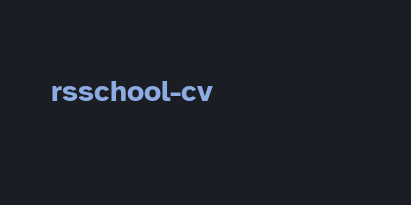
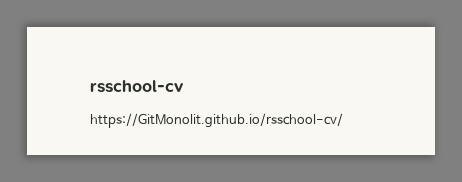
(213, 91) none -> [90,113,343,128] // https://GitMonolit.github.io/rsschool-cv/

